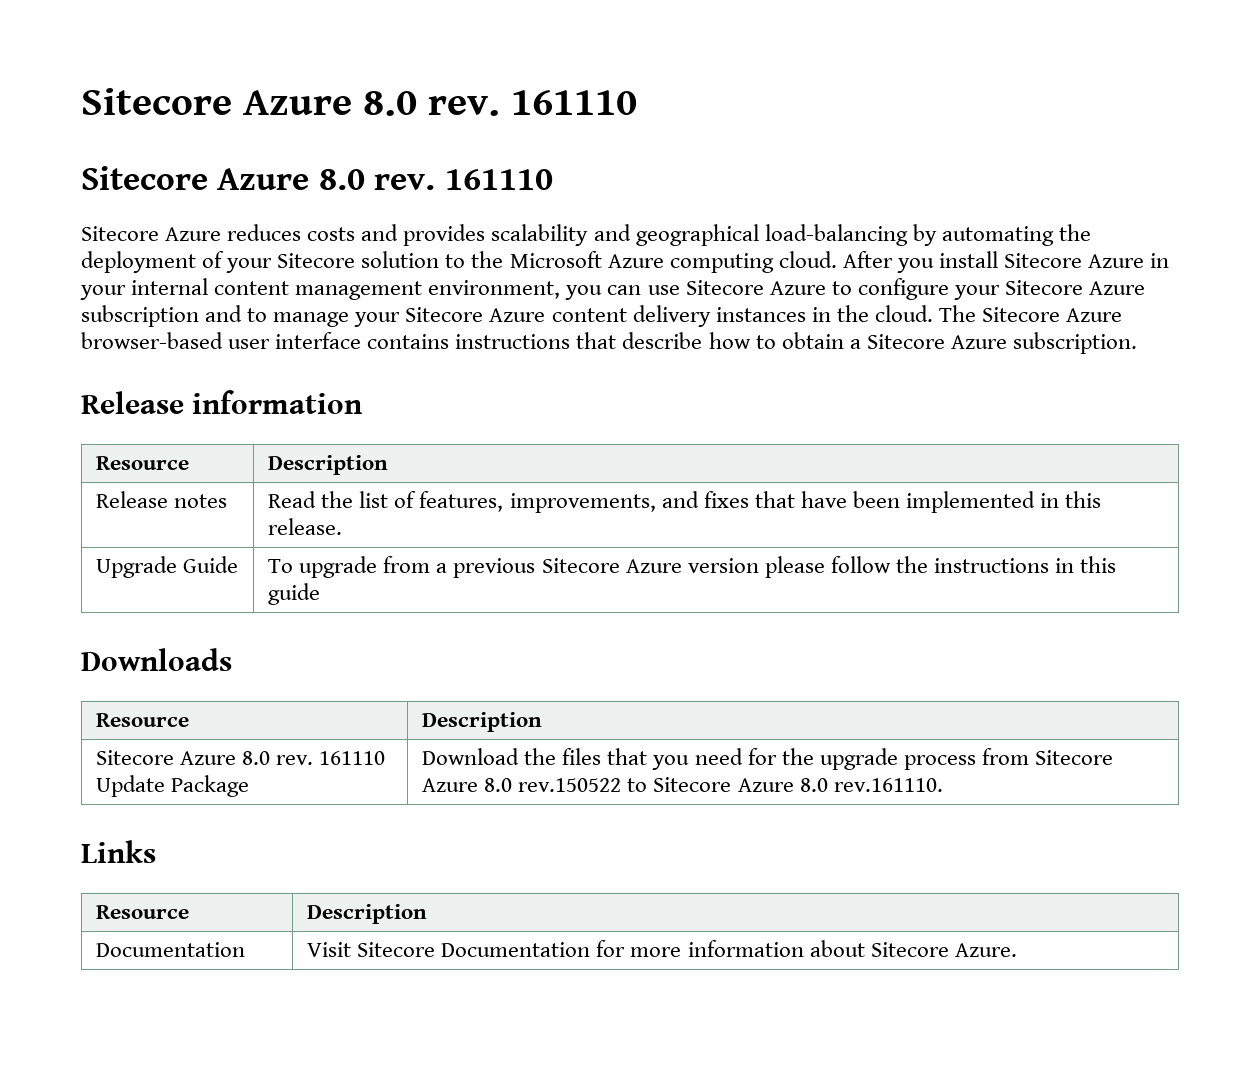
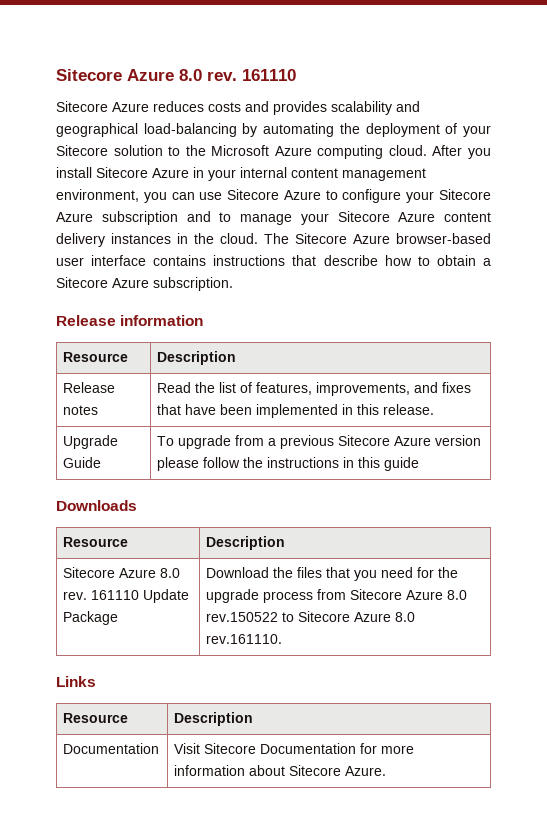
[81,88,637,116] [81,166,553,190] Sitecore Azure 8.0 rev. 161110 // Sitecore Azure 8.0 rev. 161110 -> [56,69,296,81] Sitecore Azure 8.0 rev. 161110

